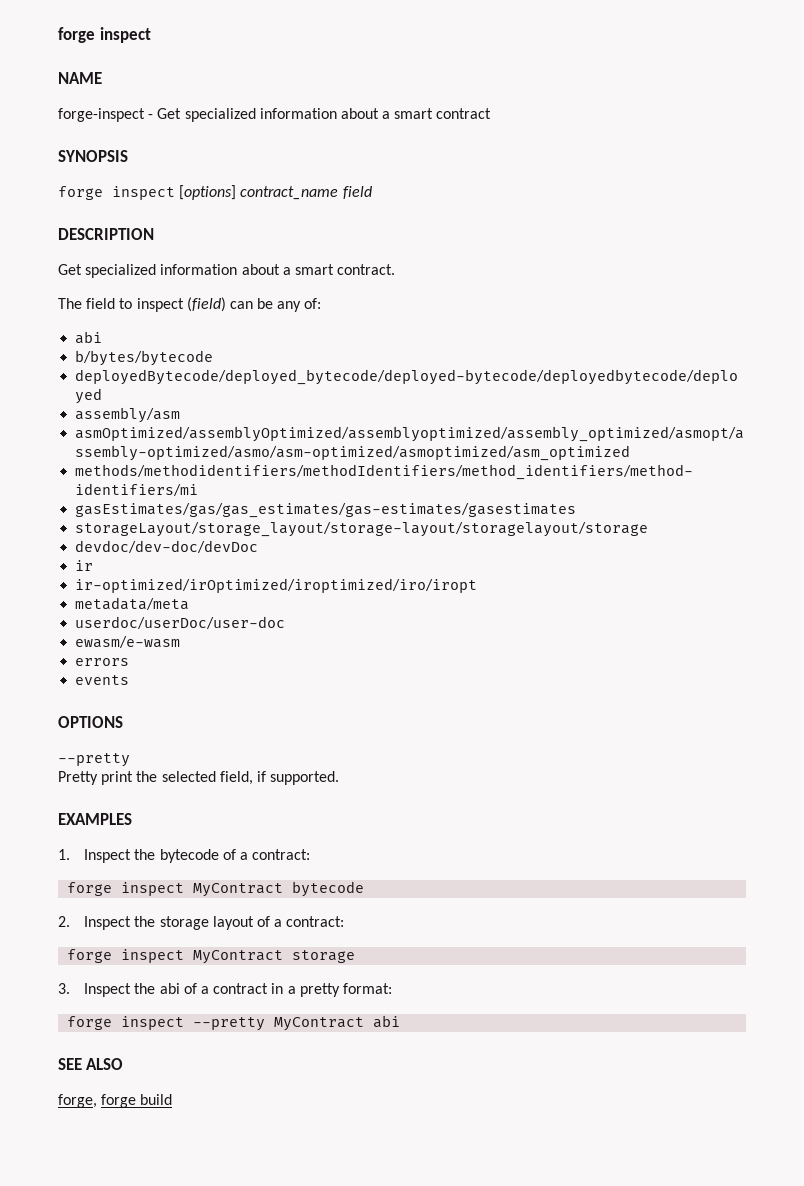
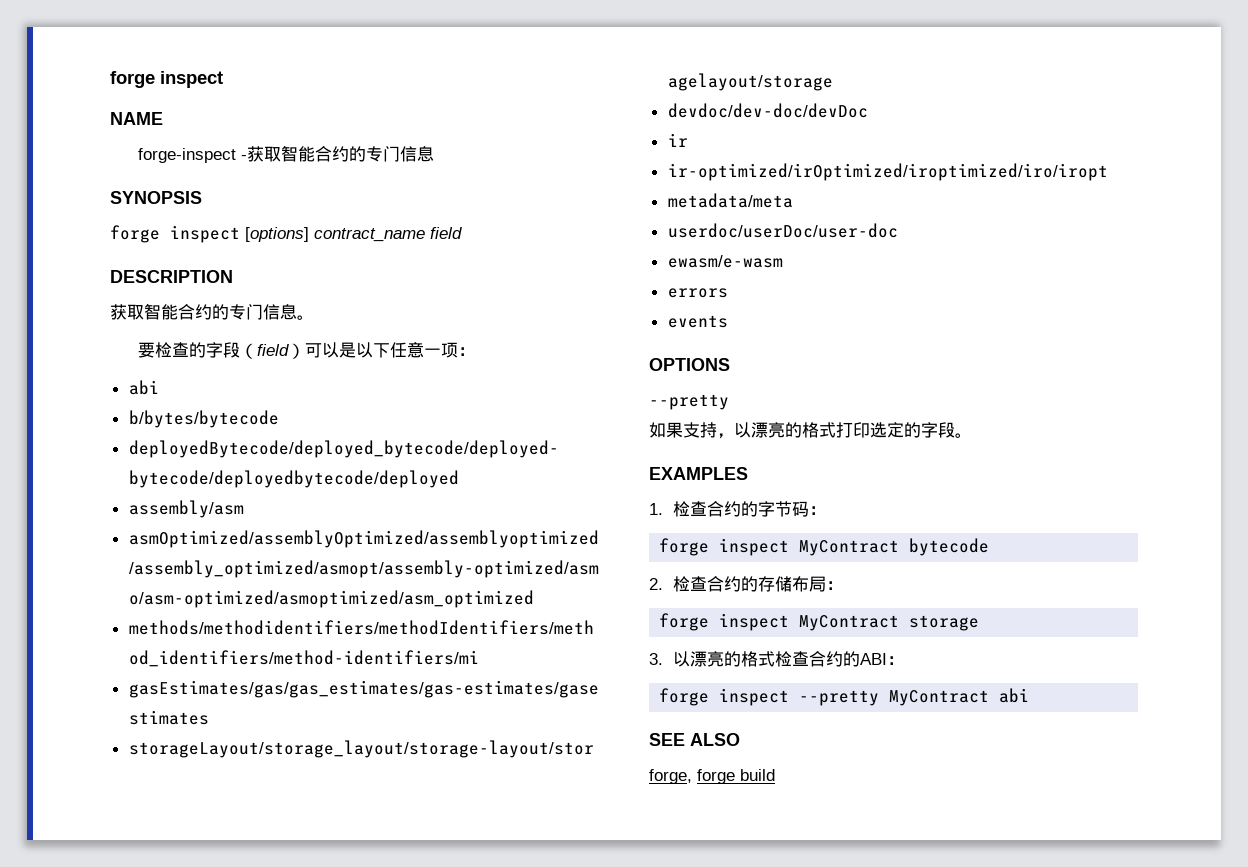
[157,108,492,122] Get specialized information about a smart contract -> [246,145,434,162] 获取智能合约的专门信息
[58,264,396,278] [58,297,322,312] Get specialized information about a smart contract. // The field to inspect (field) can be any of: -> [110,303,314,320] [137,342,475,359] 获取智能合约的专门信息。 // 要检查的字段（field）可以是以下任意一项：
[58,771,340,785] [58,813,132,825] [58,849,311,863] Pretty print the selected field, if supported. // EXAMPLES // 1. Inspect the bytecode of a contract: -> [649,422,972,439] [649,467,748,480] [649,501,827,517] 如果支持，以漂亮的格式打印选定的字段。 // EXAMPLES // 1.检查合约的字节码：
[84,916,345,930] Inspect the storage layout of a contract: -> [673,576,844,592] 检查合约的存储布局：
[84,983,392,997] Inspect the abi of a contract in a pretty format: -> [673,651,905,667] 以漂亮的格式检查合约的ABI：

